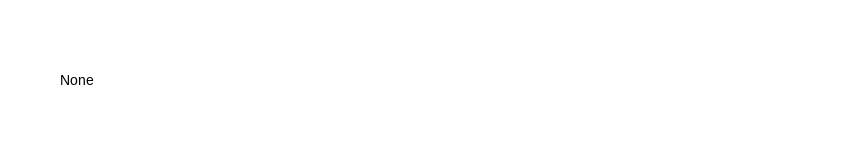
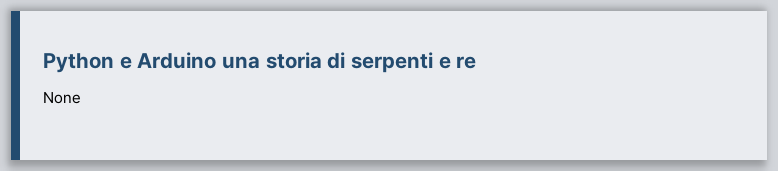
(60, 80) none -> [43,52,477,73] Python e Arduino una storia di serpenti e re //

